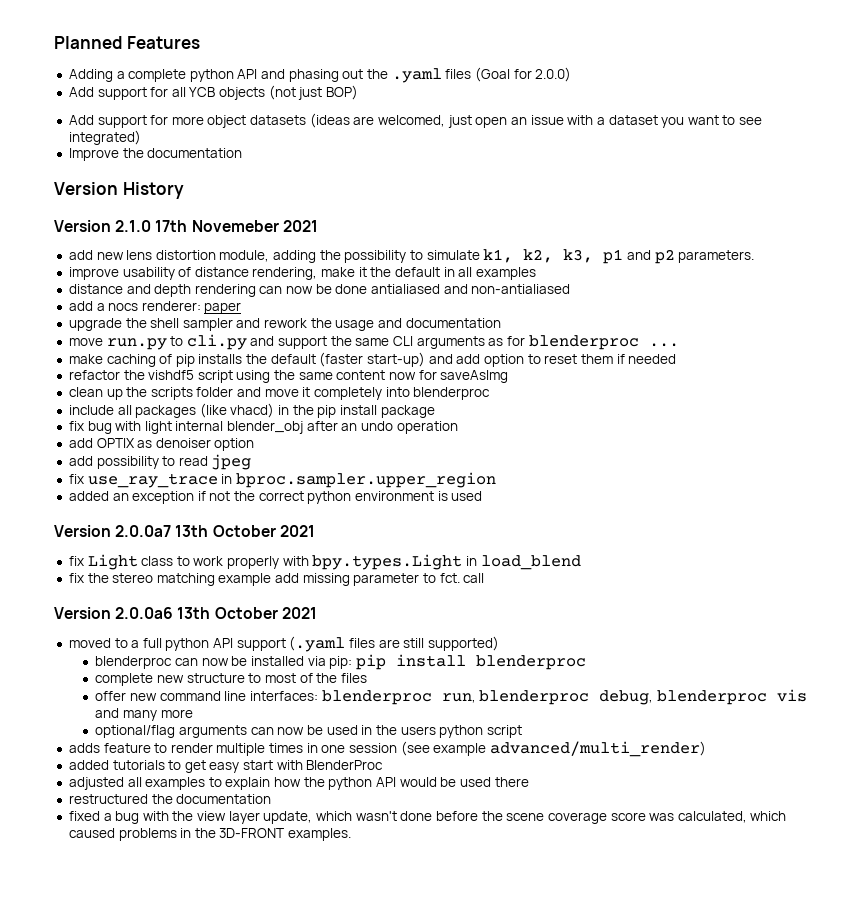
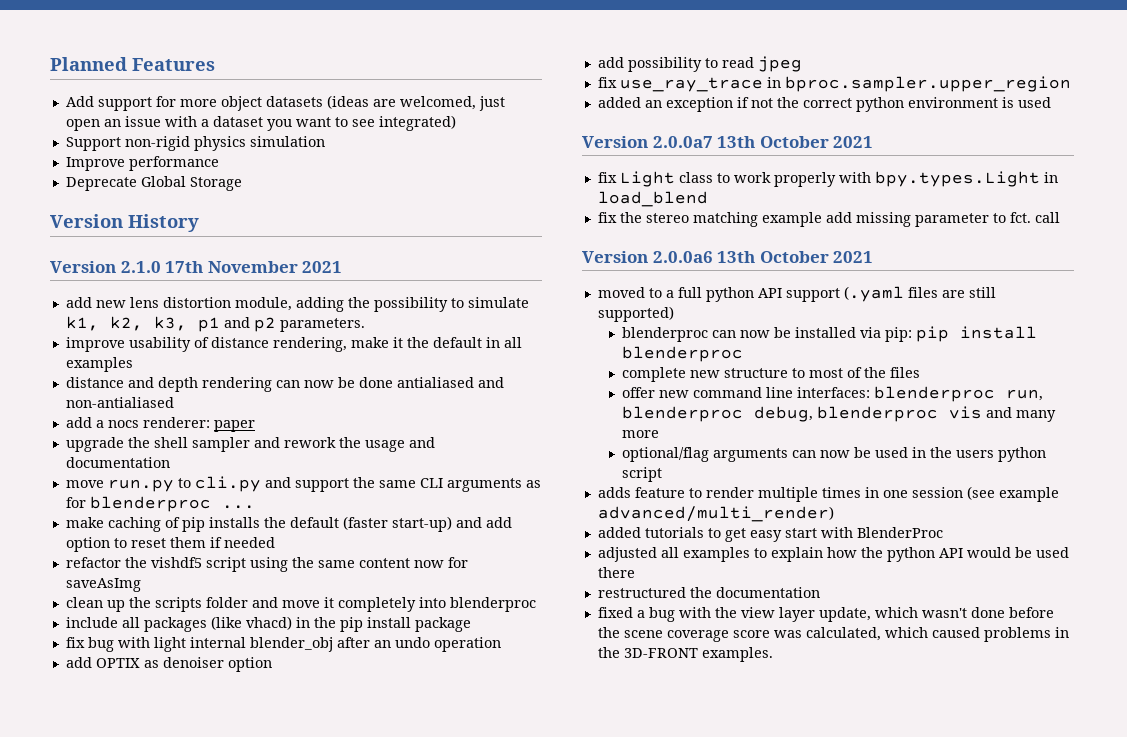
[68,67,572,83] [68,85,359,100] // Adding a complete python API and phasing out the .yaml files (Goal for 2.0.0) // Add support for all YCB objects (not just BOP) -> (215, 64) none
[68,148,243,161] Improve the documentation -> [65,136,325,151] [65,156,219,171] [65,176,242,191] Support non-rigid physics simulation // Improve performance // Deprecate Global Storage
[191,220,279,232] Novemeber -> [207,261,298,273] November

